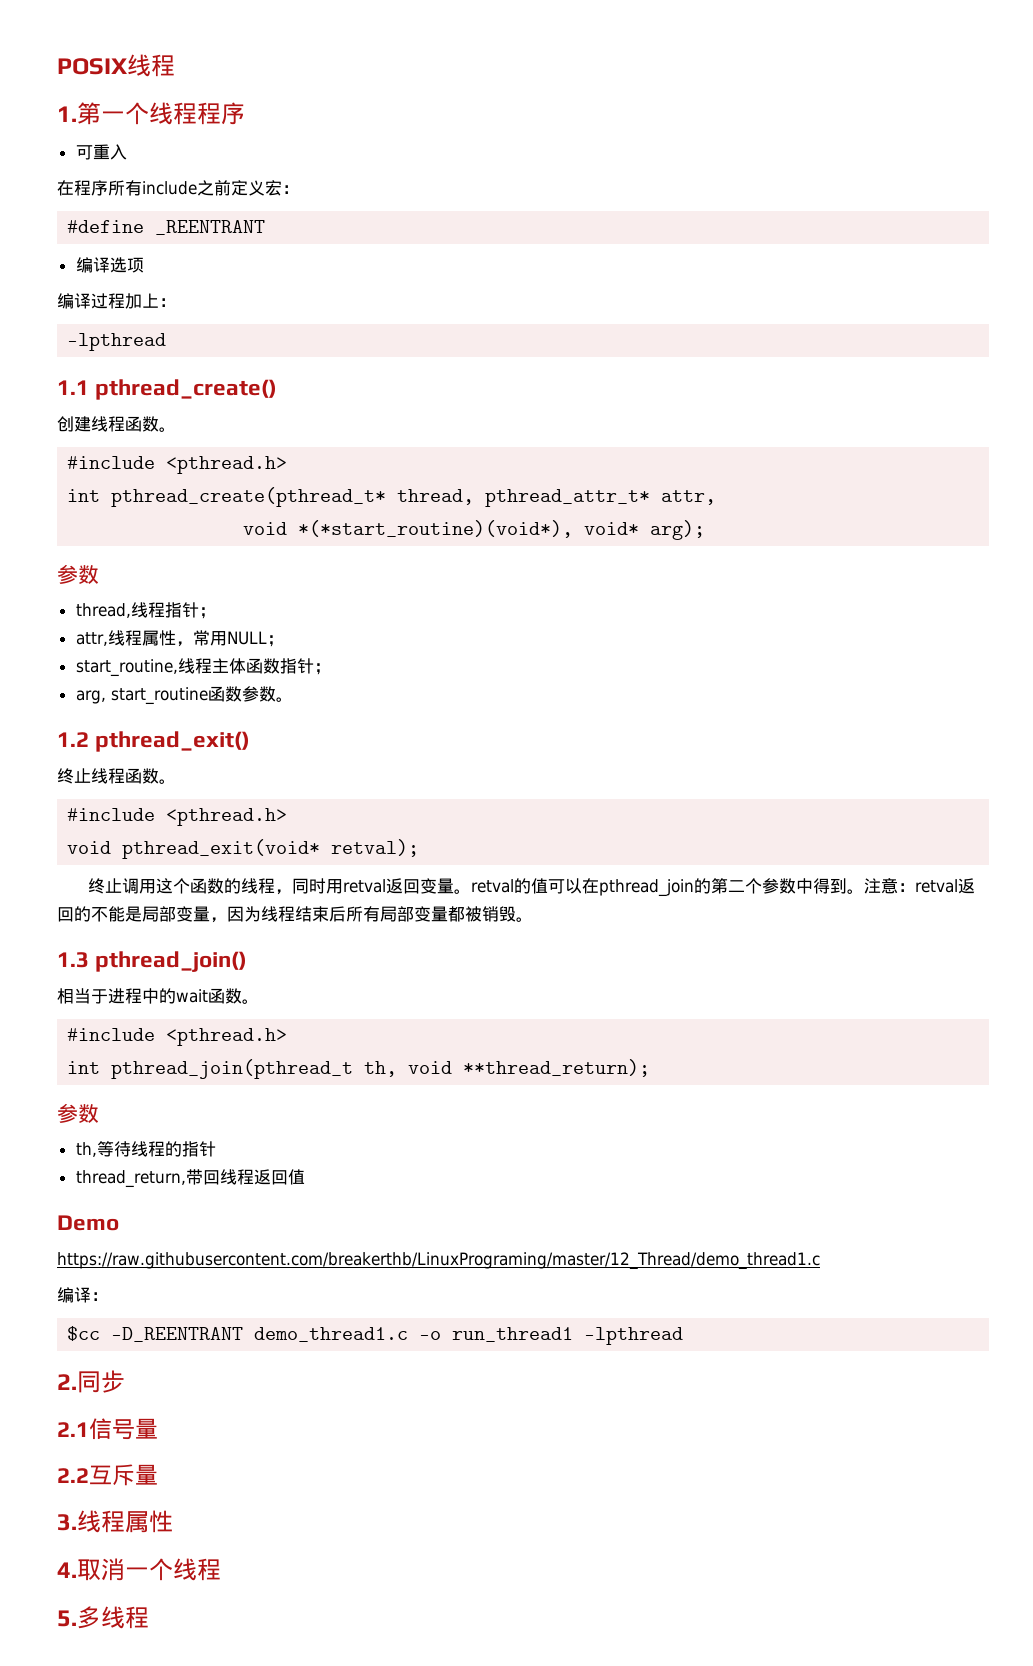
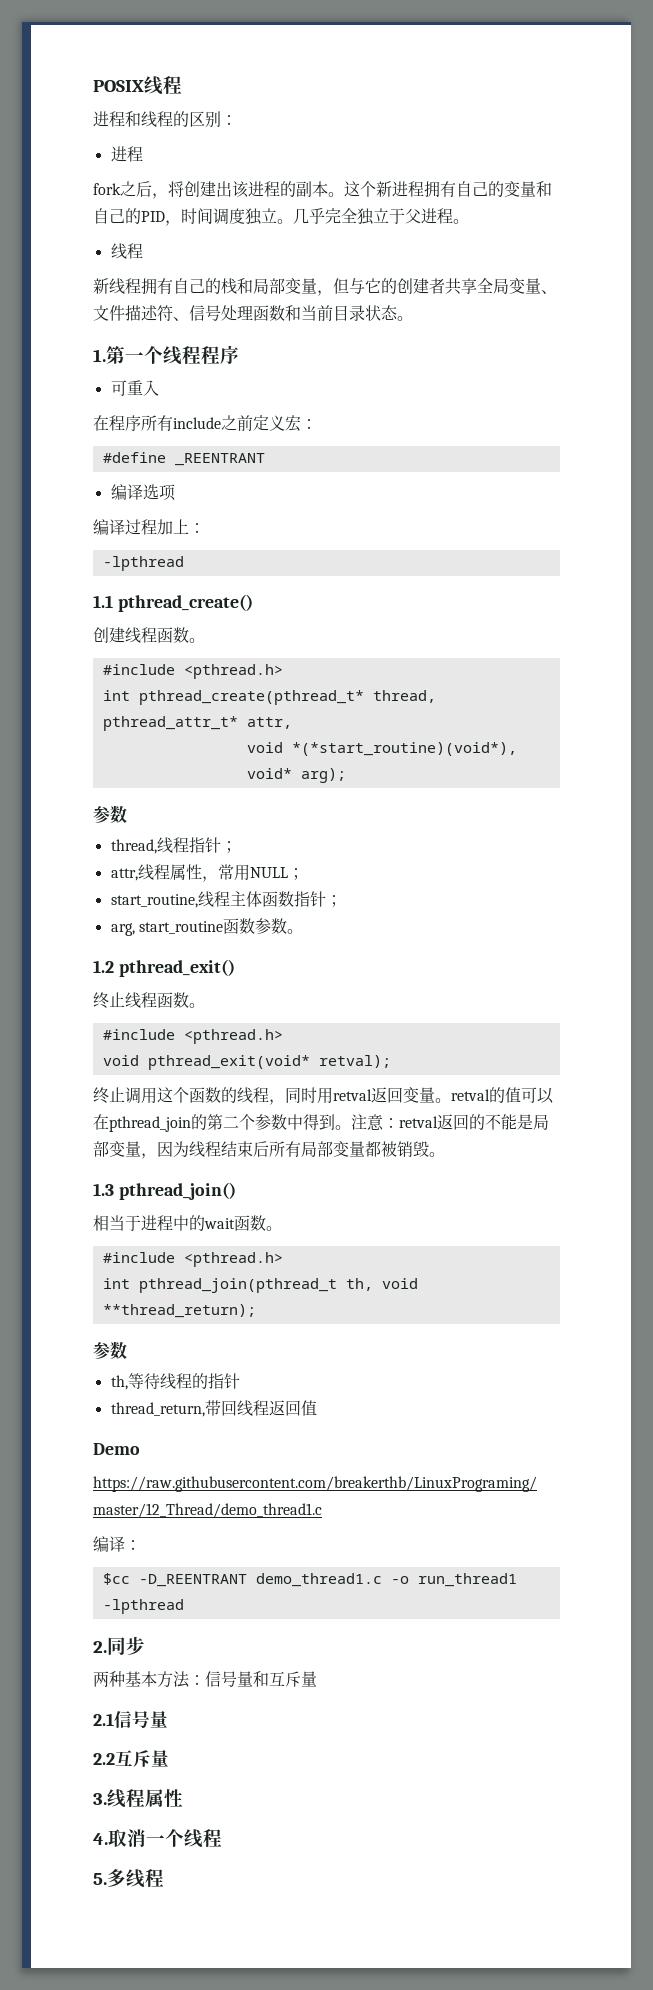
(175, 65) none -> [93,111,237,127] [110,146,143,162] [93,181,552,199] [93,208,469,226] [110,243,143,259] [93,278,557,296] [93,305,413,321] // 进程和线程的区别： // 进程 // fork之后，将创建出该进程的副本。这个新进程拥有自己的变量和自己的PID，时间调度独立。几乎完全独立于父进程。 // 线程 // 新线程拥有自己的栈和局部变量，但与它的创建者共享全局变量、文件描述符、信号处理函数和当前目录状态。
(125, 1381) none -> [93,1671,317,1688] // 两种基本方法：信号量和互斥量

